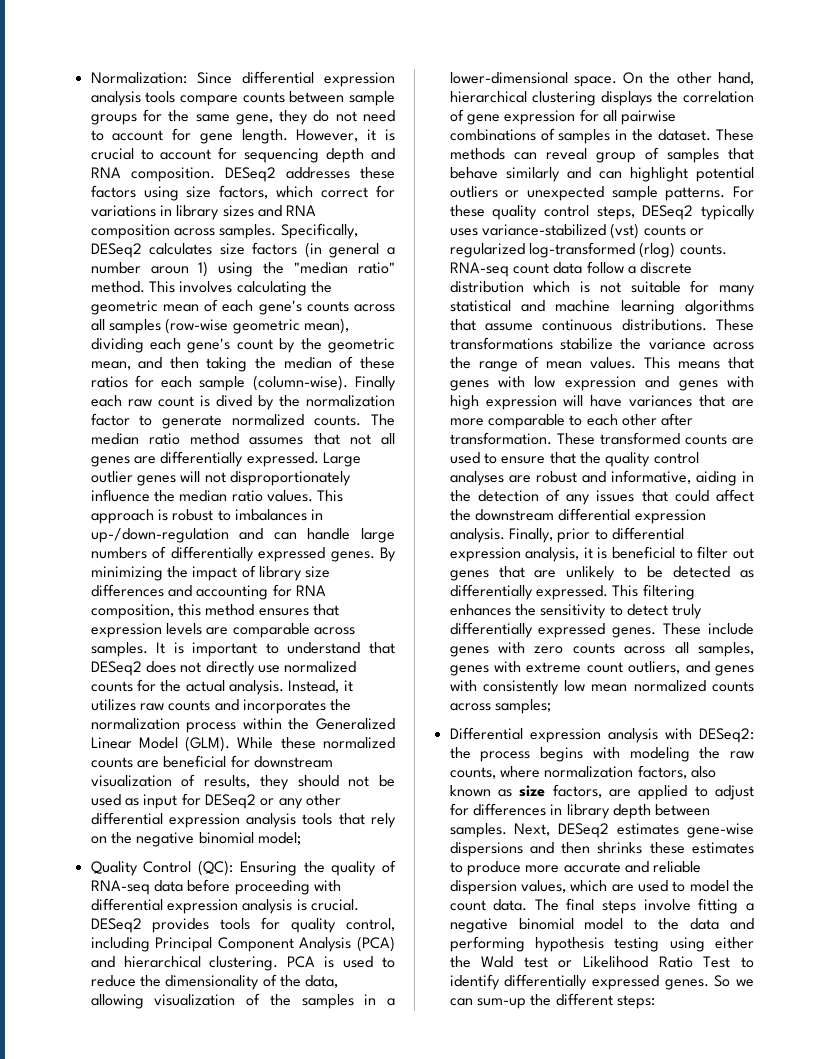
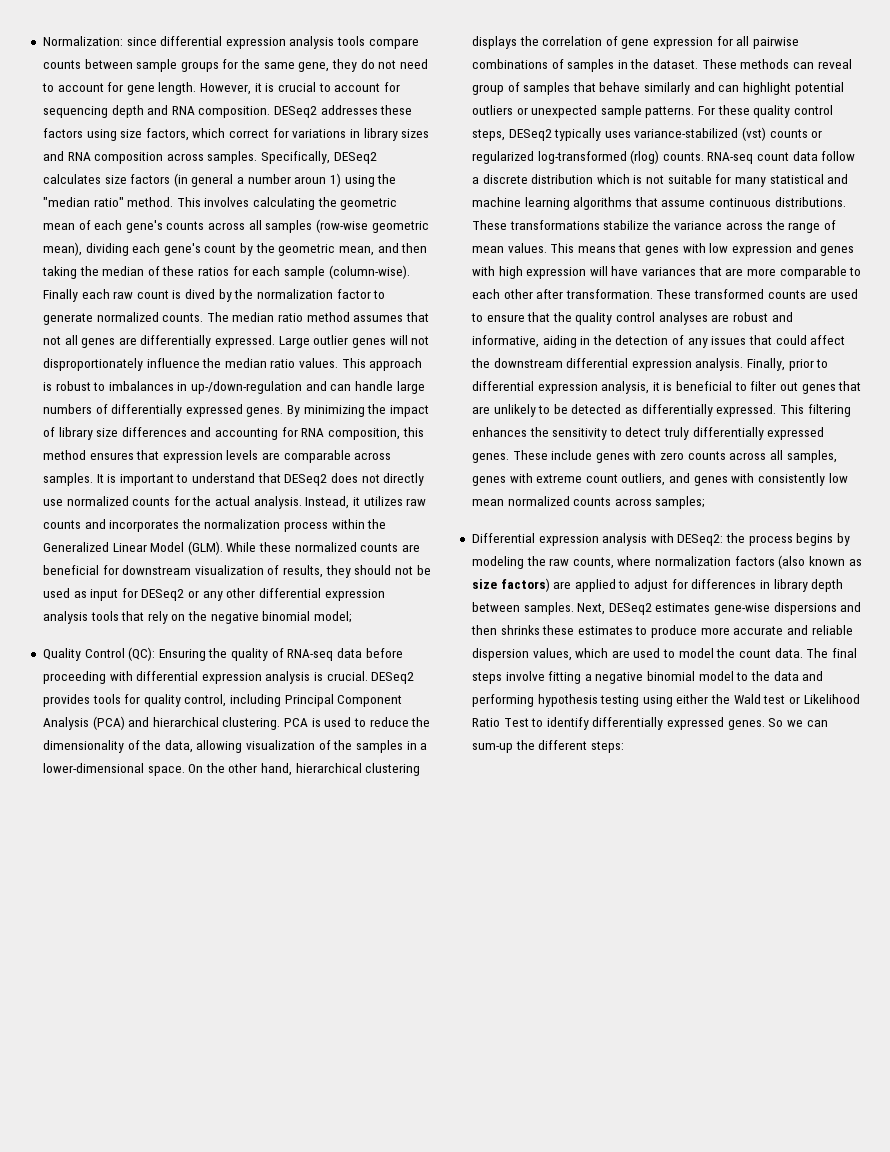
[196,72,232,84] Since -> [126,37,157,46] since
[592,747,620,759] with -> [837,533,851,546] by
[637,765,716,779] factors, also -> [734,555,806,569] factors (also
[552,784,602,798] factors, -> [500,578,550,592] factors)

